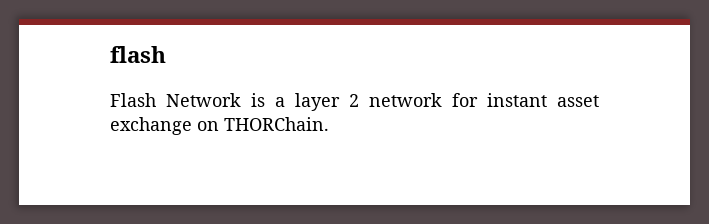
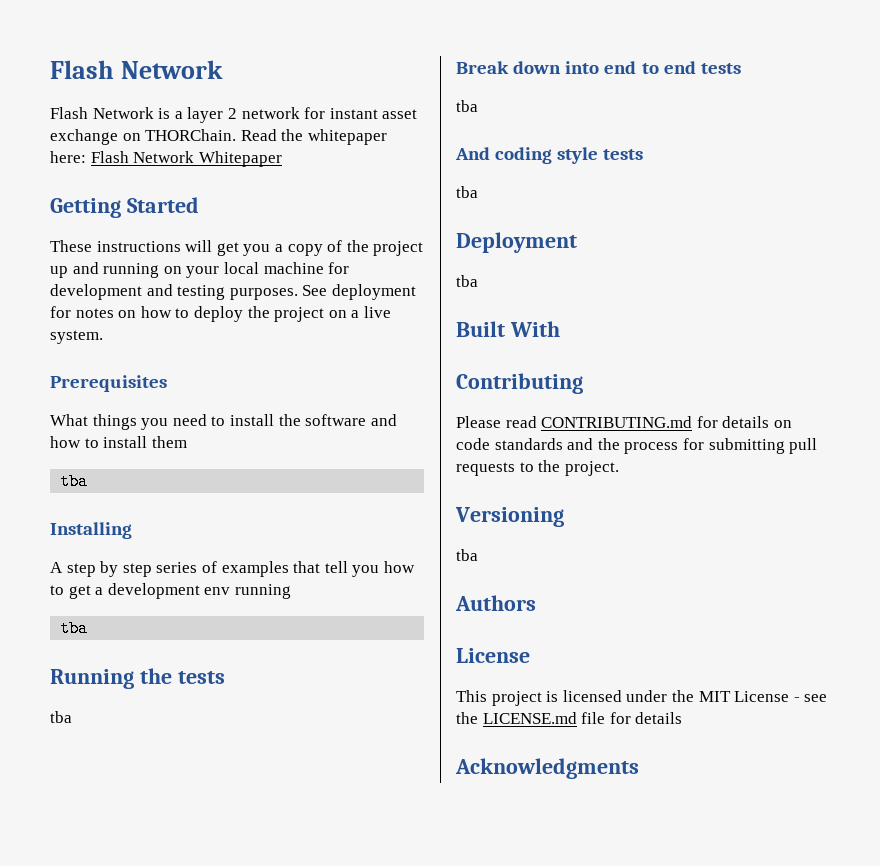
[110,46,166,63] flash -> [50,60,223,79] Flash Network
(329, 124) none -> [240,129,387,145] [50,151,282,167] [50,197,199,218] [50,240,424,256] [50,262,350,278] [50,284,416,300] [50,306,391,322] [50,330,103,344] [50,375,167,392] [50,414,397,430] [50,436,187,448] [60,473,89,490] [50,522,132,539] [50,561,415,577] [50,583,291,599] [60,620,89,637] [50,668,225,689] [50,711,72,723] [456,61,741,74] [456,100,478,112] [455,147,644,164] [456,186,478,198] [456,232,577,253] [456,275,478,287] [456,321,560,337] [456,373,583,394] [456,416,792,428] [456,438,818,454] [456,460,619,476] [455,507,564,527] [456,549,478,561] [455,595,536,611] [456,648,530,663] [456,690,828,706] [456,712,683,724] [455,758,639,779] Read the whitepaper here: Flash Network Whitepaper // Getting Started // These instructions will get you a copy of the project up and running on your local machine for development and testing purposes. See deployment for notes on how to deploy the project on a live system. // Prerequisites // What things you need to install the software and how to install them // tba // Installing // A step by step series of examples that tell you how to get a development env running // tba // Running the tests // tba // Break down into end to end tests // tba // And coding style tests // tba // Deployment // tba // Built With // Contributing // Please read CONTRIBUTING.md for details on code standards and the process for submitting pull requests to the project. // Versioning // tba // Authors // License // This project is licensed under the MIT License - see the LICENSE.md file for details // Acknowledgments

